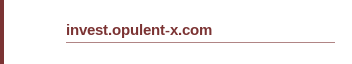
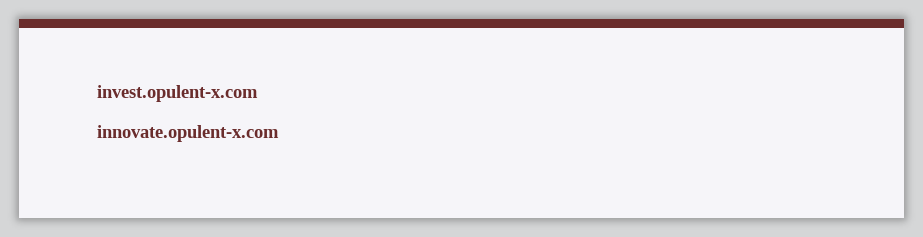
(212, 31) none -> [97,125,279,142] // innovate.opulent-x.com

